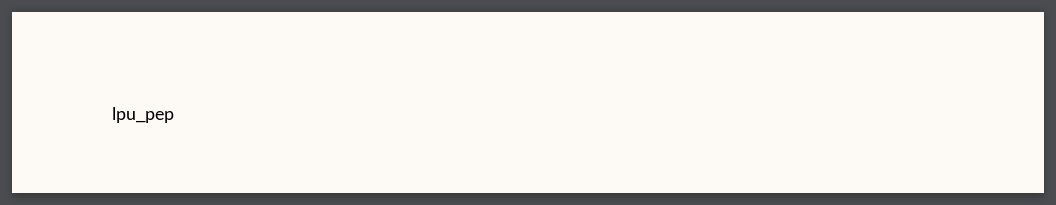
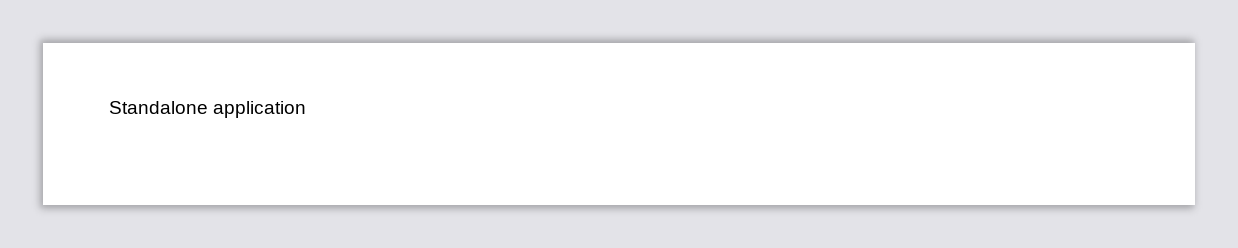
[112,107,174,123] lpu_pep -> [109,101,307,118] Standalone application

